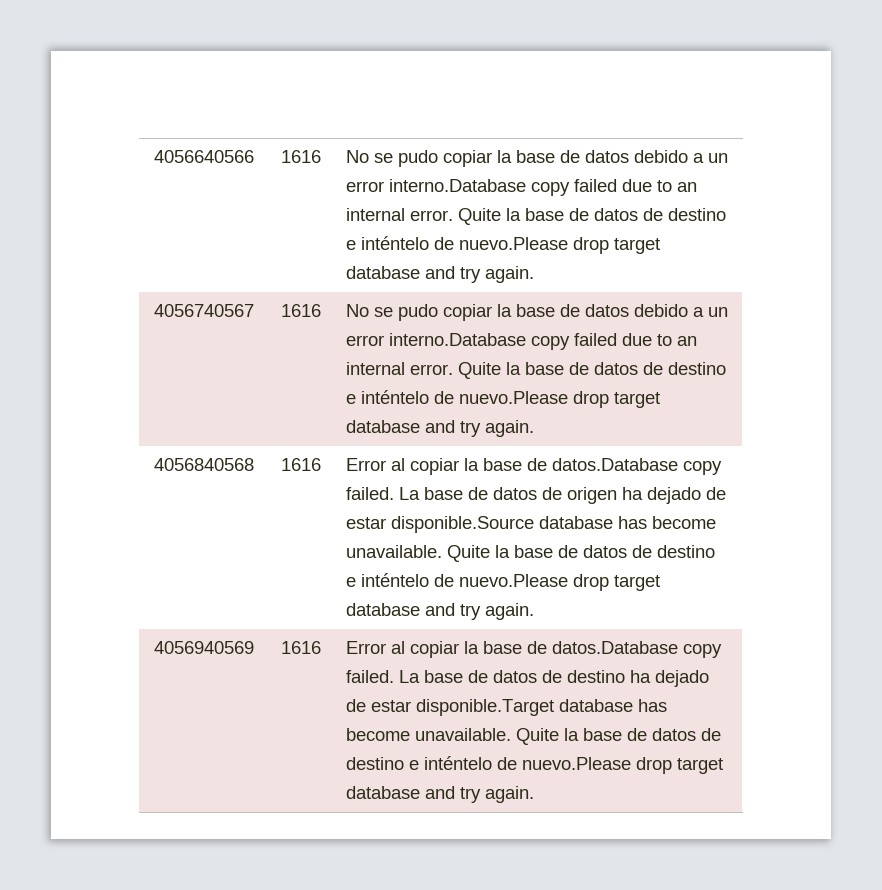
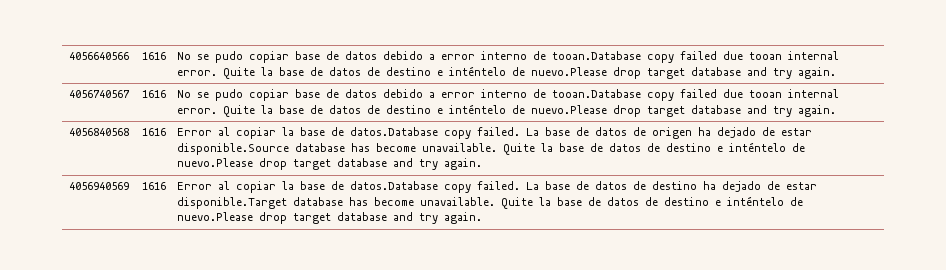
[497,150,729,163] [346,179,698,196] la base de datos debido a un error interno.Database copy failed due to an -> [294,51,782,63] base de datos debido a error interno de tooan.Database copy failed due tooan
[497,304,729,317] [346,333,698,350] la base de datos debido a un error interno.Database copy failed due to an -> [294,89,782,101] base de datos debido a error interno de tooan.Database copy failed due tooan

